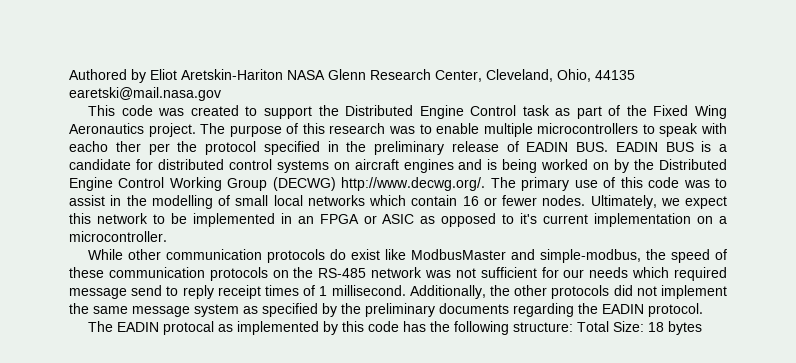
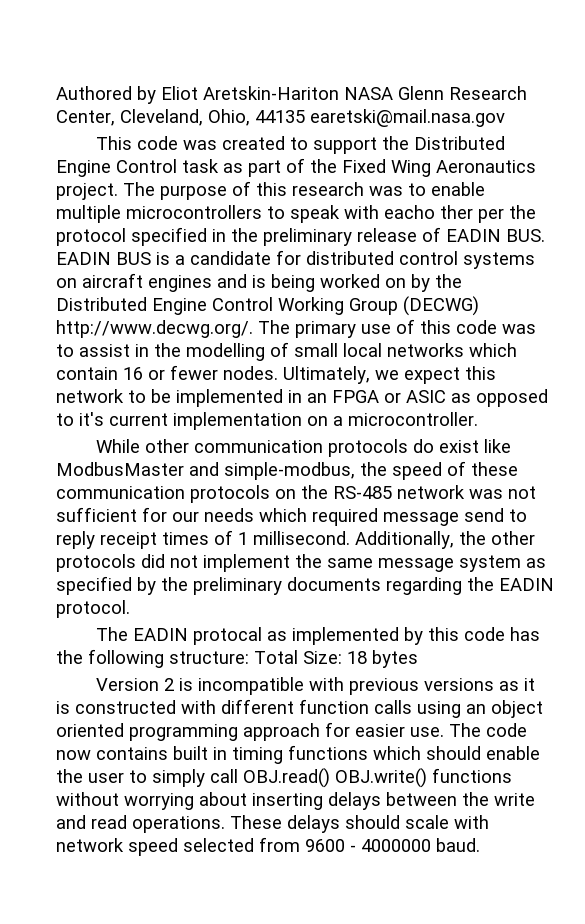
(703, 328) none -> [96,677,536,695] [56,699,543,718] [56,722,527,741] [56,745,540,764] [56,768,512,788] [56,792,535,810] [56,815,489,833] [56,837,480,856] // Version 2 is incompatible with previous versions as it is constructed with different function calls using an object oriented programming approach for easier use. The code now contains built in timing functions which should enable the user to simply call OBJ.read() OBJ.write() functions without worrying about inserting delays between the write and read operations. These delays should scale with network speed selected from 9600 - 4000000 baud.

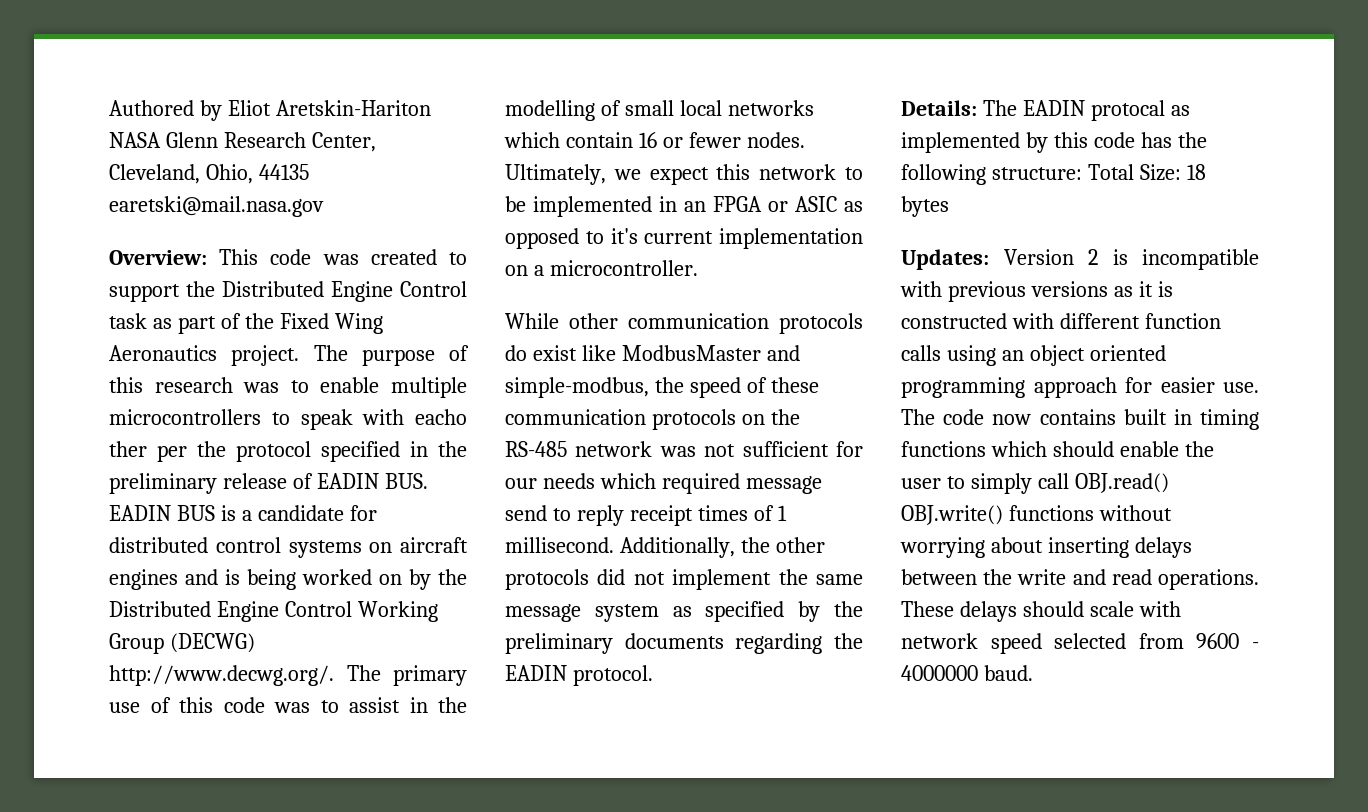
(505, 118) none -> [109,250,207,265] Overview:
(130, 609) none -> [901,100,977,116] Details:
(418, 659) none -> [901,249,989,270] Updates:

